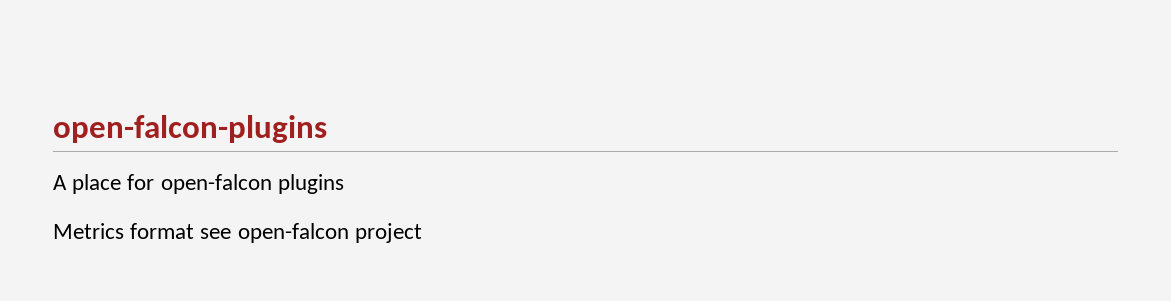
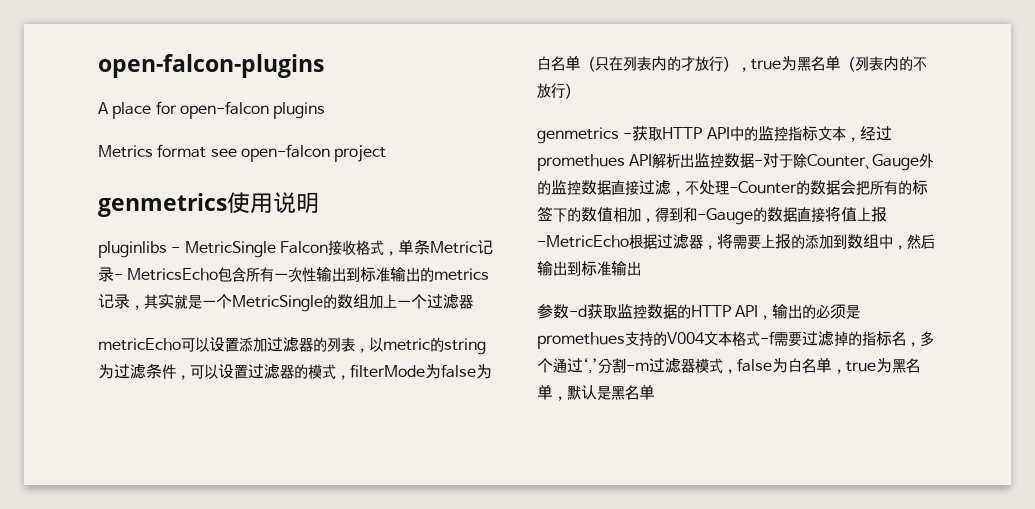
(422, 233) none -> [98,192,319,217] [98,239,493,258] [98,267,490,283] [98,293,473,312] [98,336,486,355] [98,363,492,380] [537,55,927,72] [537,83,579,99] [537,126,892,144] [537,153,935,171] [537,179,928,196] [537,206,887,225] [537,233,935,250] [537,261,641,276] [537,304,861,320] [537,330,934,349] [537,357,920,374] [537,384,655,401] // genmetrics使用说明 // pluginlibs - MetricSingle Falcon接收格式，单条Metric记录- MetricsEcho包含所有一次性输出到标准输出的metrics记录，其实就是一个MetricSingle的数组加上一个过滤器 // metricEcho可以设置添加过滤器的列表，以metric的string为过滤条件，可以设置过滤器的模式，filterMode为false为白名单（只在列表内的才放行），true为黑名单（列表内的不放行） // genmetrics -获取HTTP API中的监控指标文本，经过promethues API解析出监控数据-对于除Counter、Gauge外的监控数据直接过滤，不处理-Counter的数据会把所有的标签下的数值相加，得到和-Gauge的数据直接将值上报-MetricEcho根据过滤器，将需要上报的添加到数组中，然后输出到标准输出 // 参数-d获取监控数据的HTTP API，输出的必须是promethues支持的V004文本格式-f需要过滤掉的指标名，多个通过‘,’分割-m过滤器模式，false为白名单，true为黑名单，默认是黑名单

